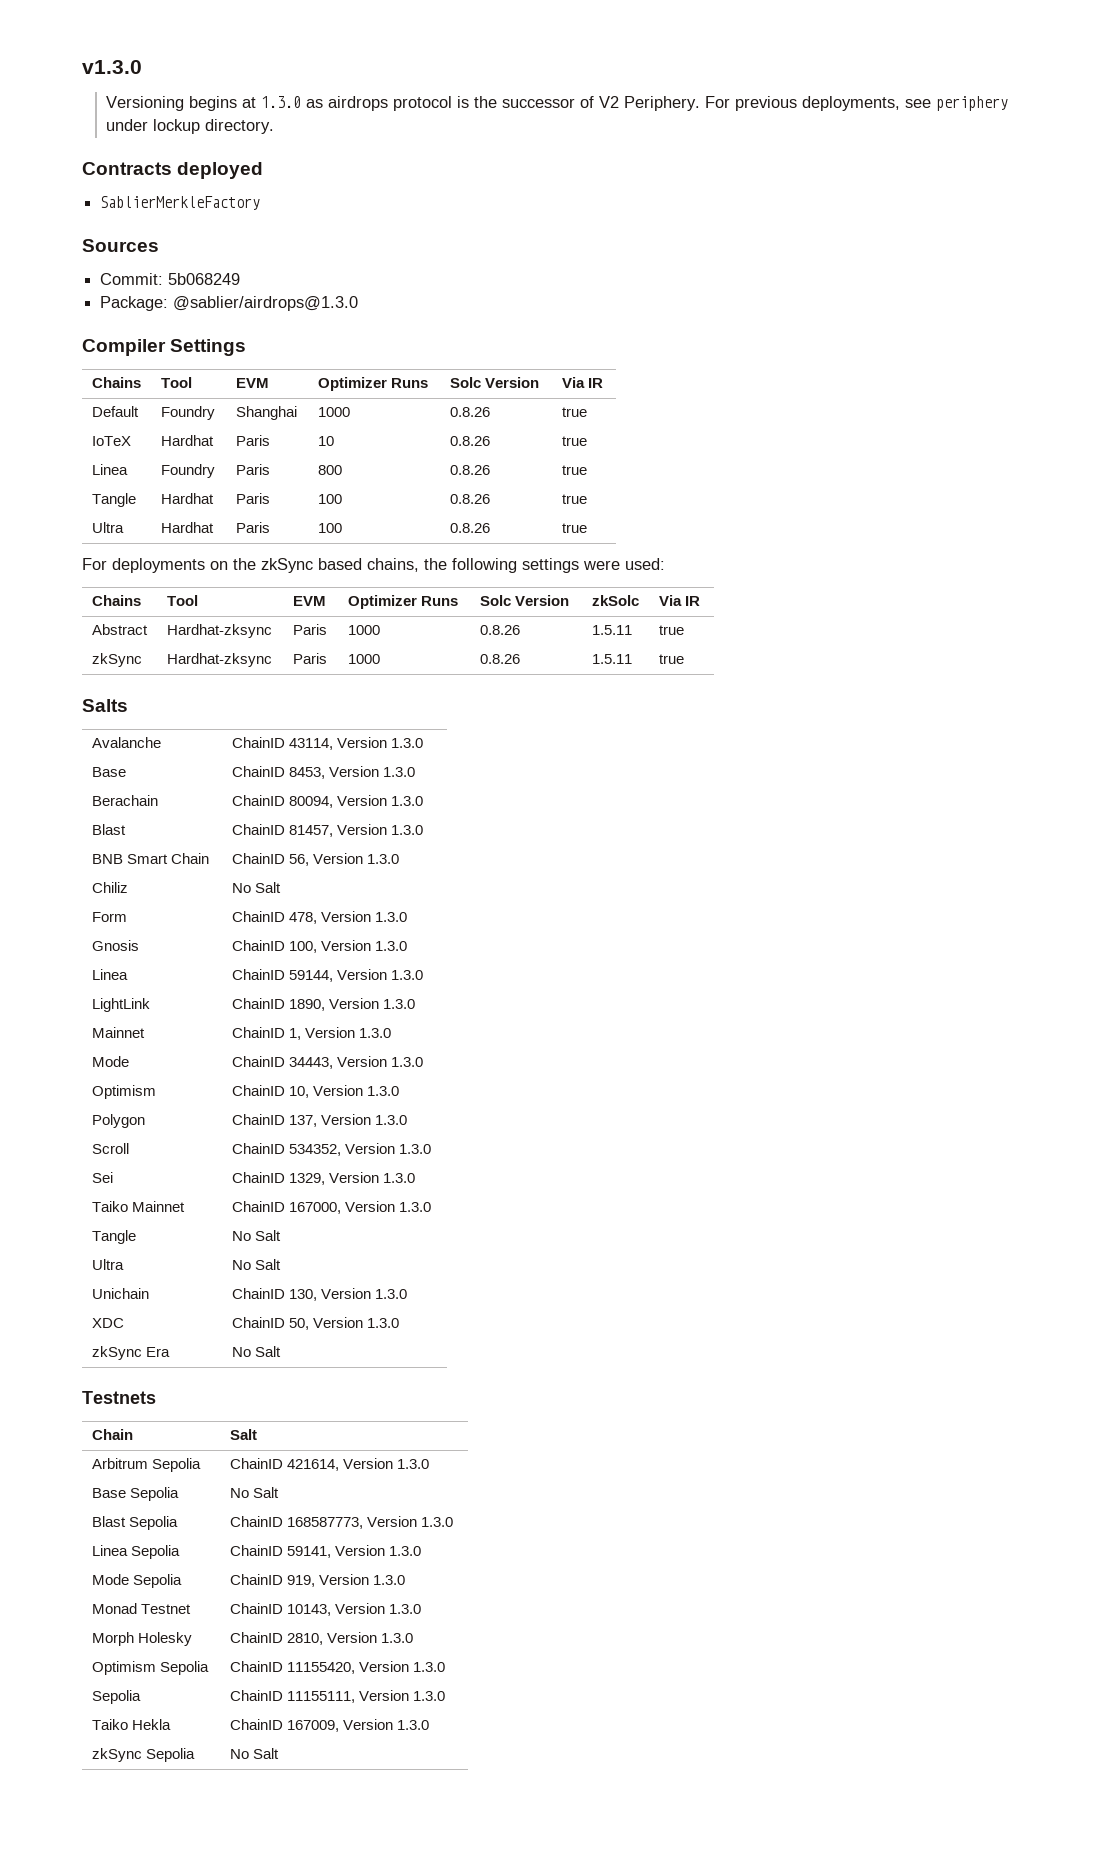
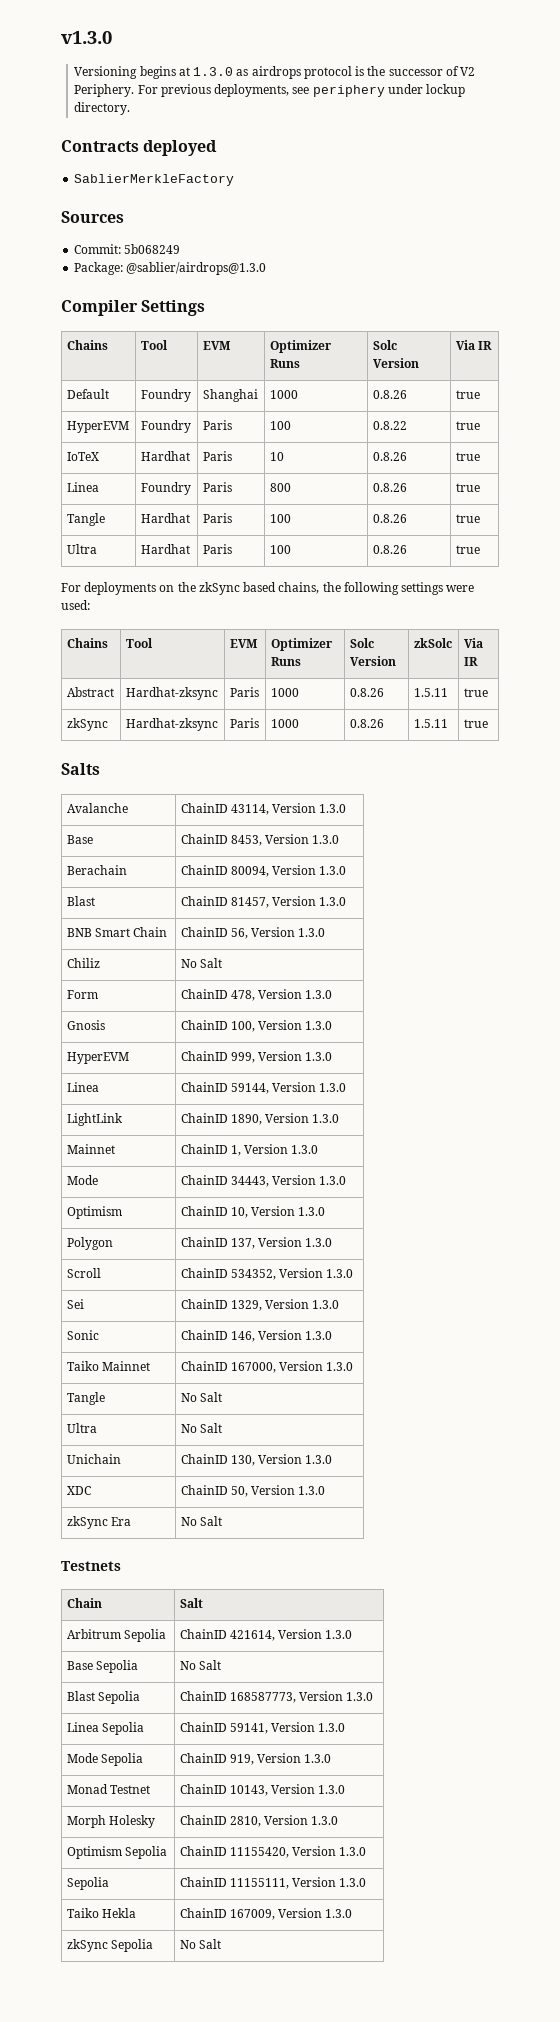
(587, 412) none -> [66,421,129,433] [140,420,191,433] [202,420,232,430] [269,421,291,430] [372,421,407,430] [455,421,480,430] // HyperEVM | Foundry | Paris | 100 | 0.8.22 | true
(408, 946) none -> [66,1052,129,1064] [180,1051,333,1063] // HyperEVM | ChainID 999, Version 1.3.0
(416, 1178) none -> [66,1330,99,1340] [180,1330,333,1342] // Sonic | ChainID 146, Version 1.3.0

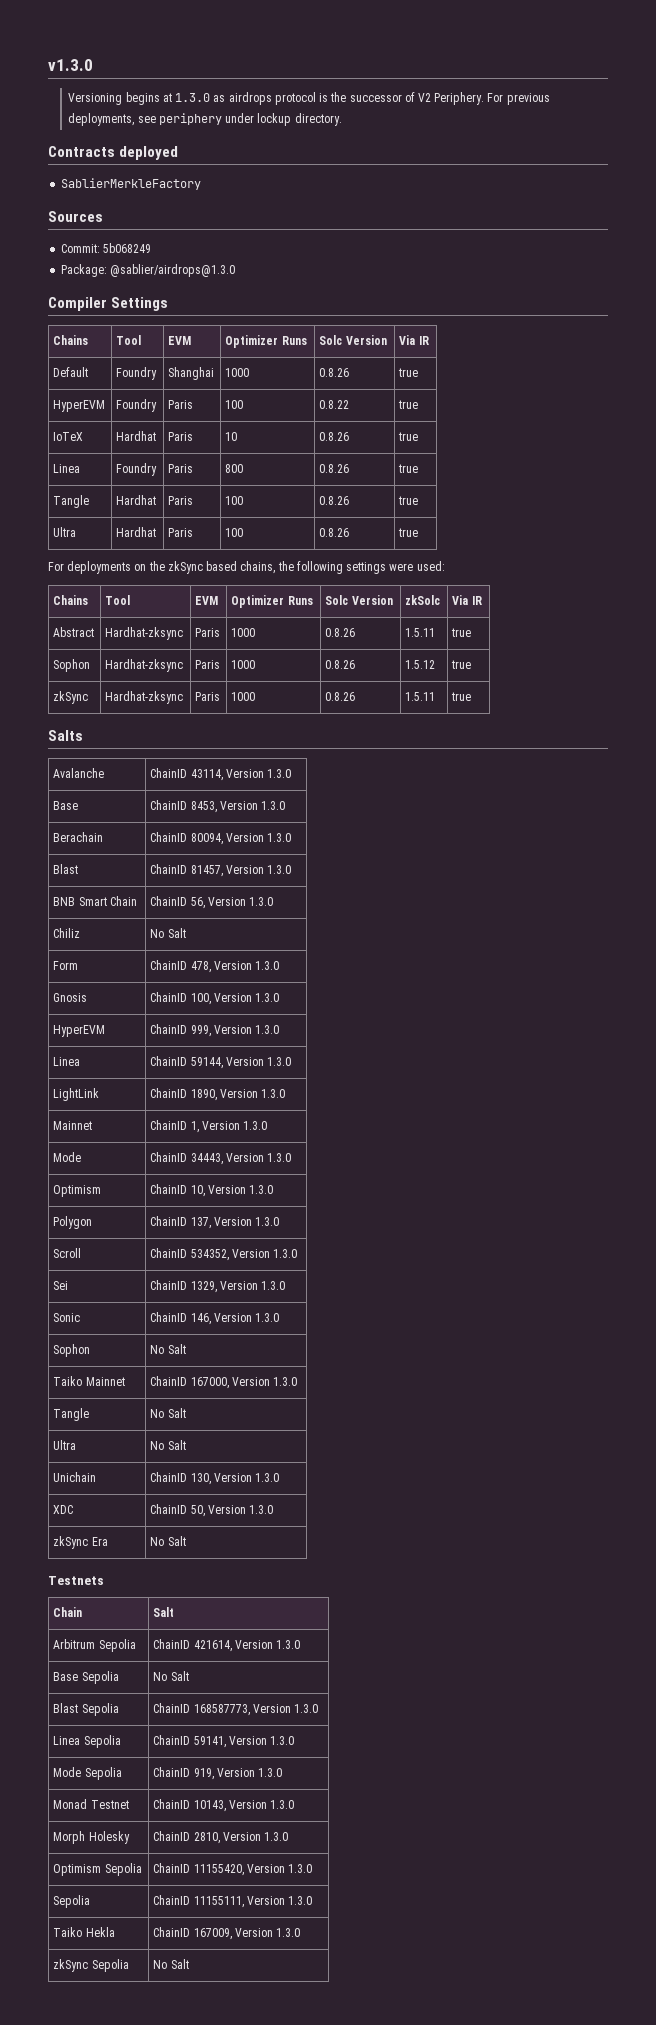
(488, 692) none -> [53,659,91,672] [105,659,184,672] [195,660,221,669] [231,660,256,669] [325,660,356,669] [405,660,436,669] [451,660,472,669] // Sophon | Hardhat-zksync | Paris | 1000 | 0.8.26 | 1.5.12 | true
(333, 1335) none -> [53,1344,91,1357] [150,1344,186,1354] // Sophon | No Salt

